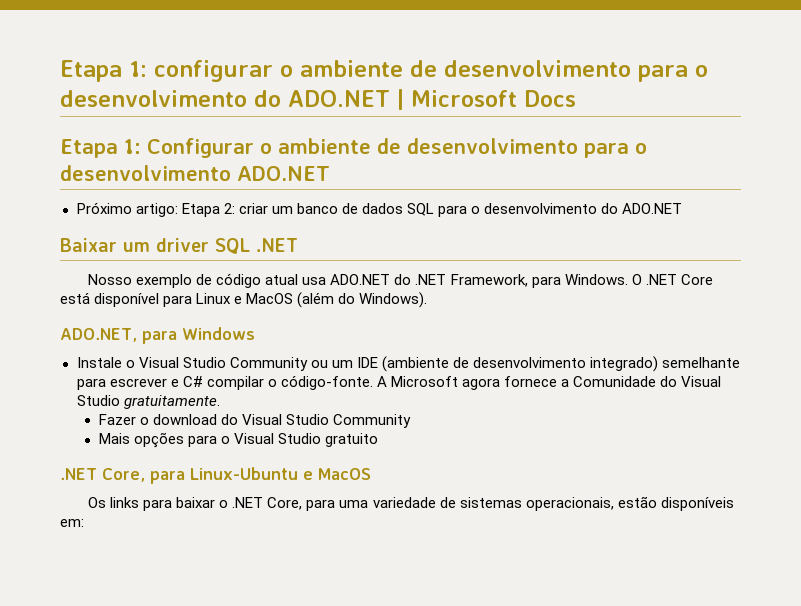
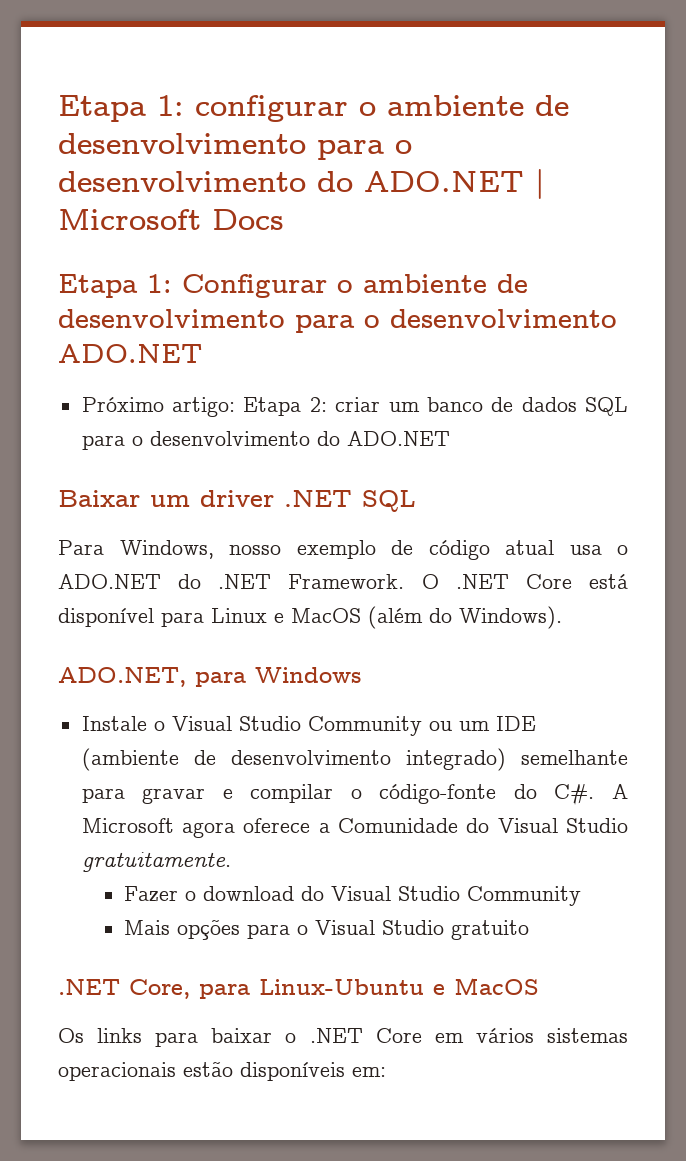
[215,238,298,254] [88,274,133,285] SQL .NET // Nosso -> [284,490,416,512] [58,540,281,559] .NET SQL // Para Windows, nosso
(327, 281) none -> [617,545,628,555] o
[450,274,628,288] Framework, para Windows. -> [288,574,405,589] Framework.
[109,375,373,390] escrever e C# compilar o código-fonte. -> [142,784,595,806] gravar e compilar o código-fonte do C#.
[504,376,557,387] fornece -> [243,818,311,833] oferece
[267,497,614,511] Core, para uma variedade de sistemas operacionais, -> [375,1028,628,1043] [58,1062,176,1081] Core em vários sistemas operacionais

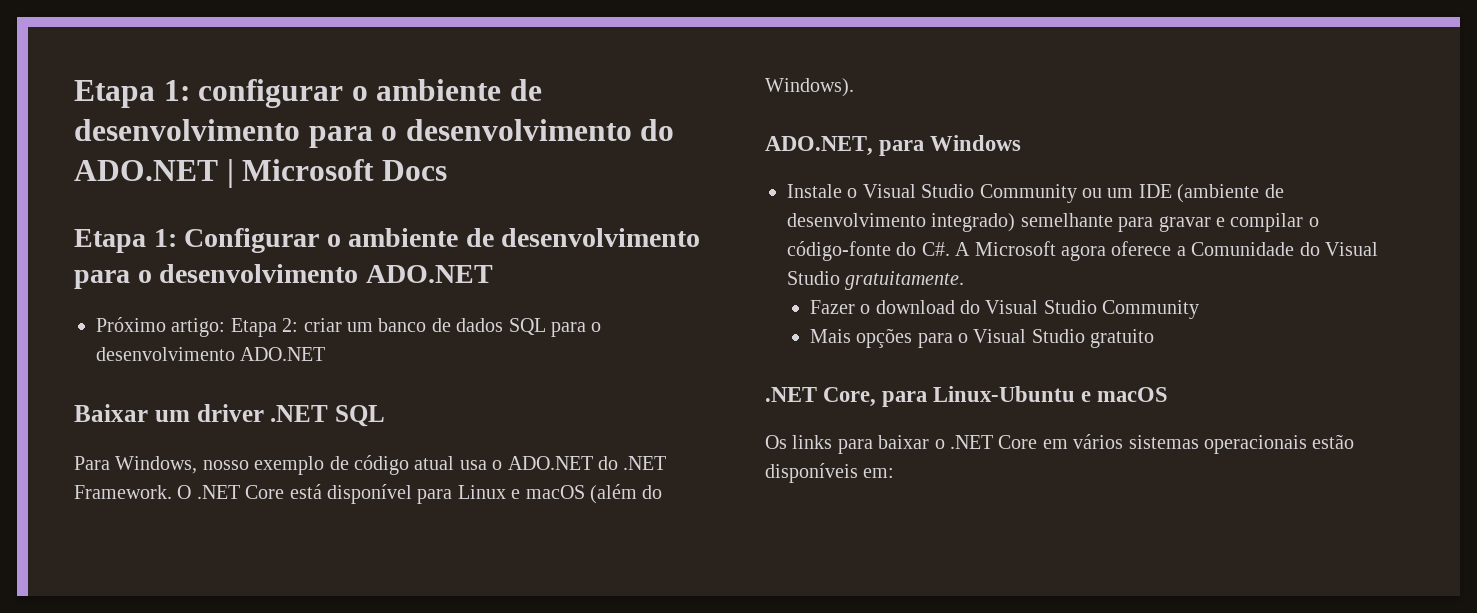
[316,431,340,446] do -> (235, 354) none
[291,608,361,623] MacOS -> [525,485,585,499] macOS
[454,978,539,995] MacOS -> [1097,387,1169,402] macOS

